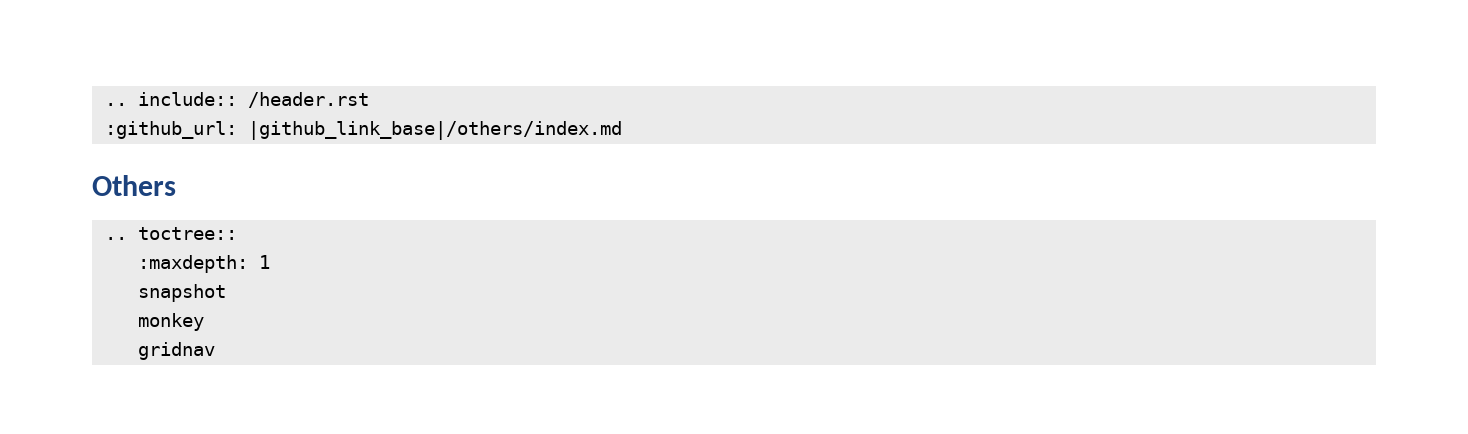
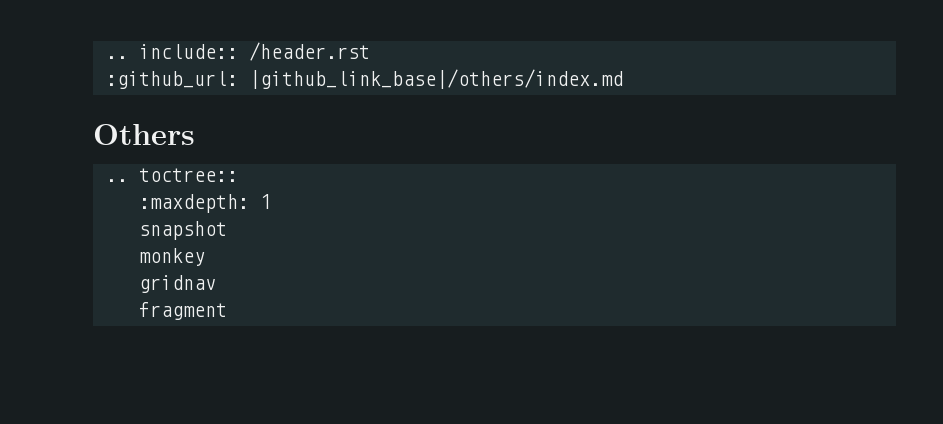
(215, 351) none -> [138,302,227,320] // fragment

